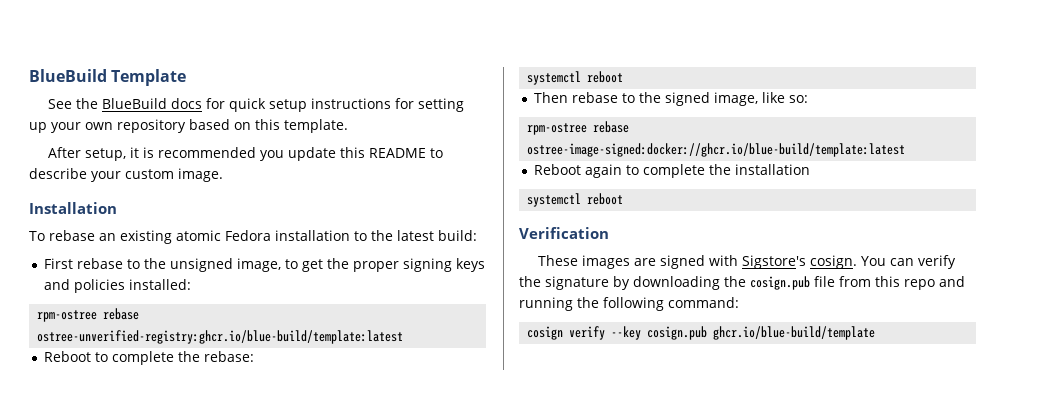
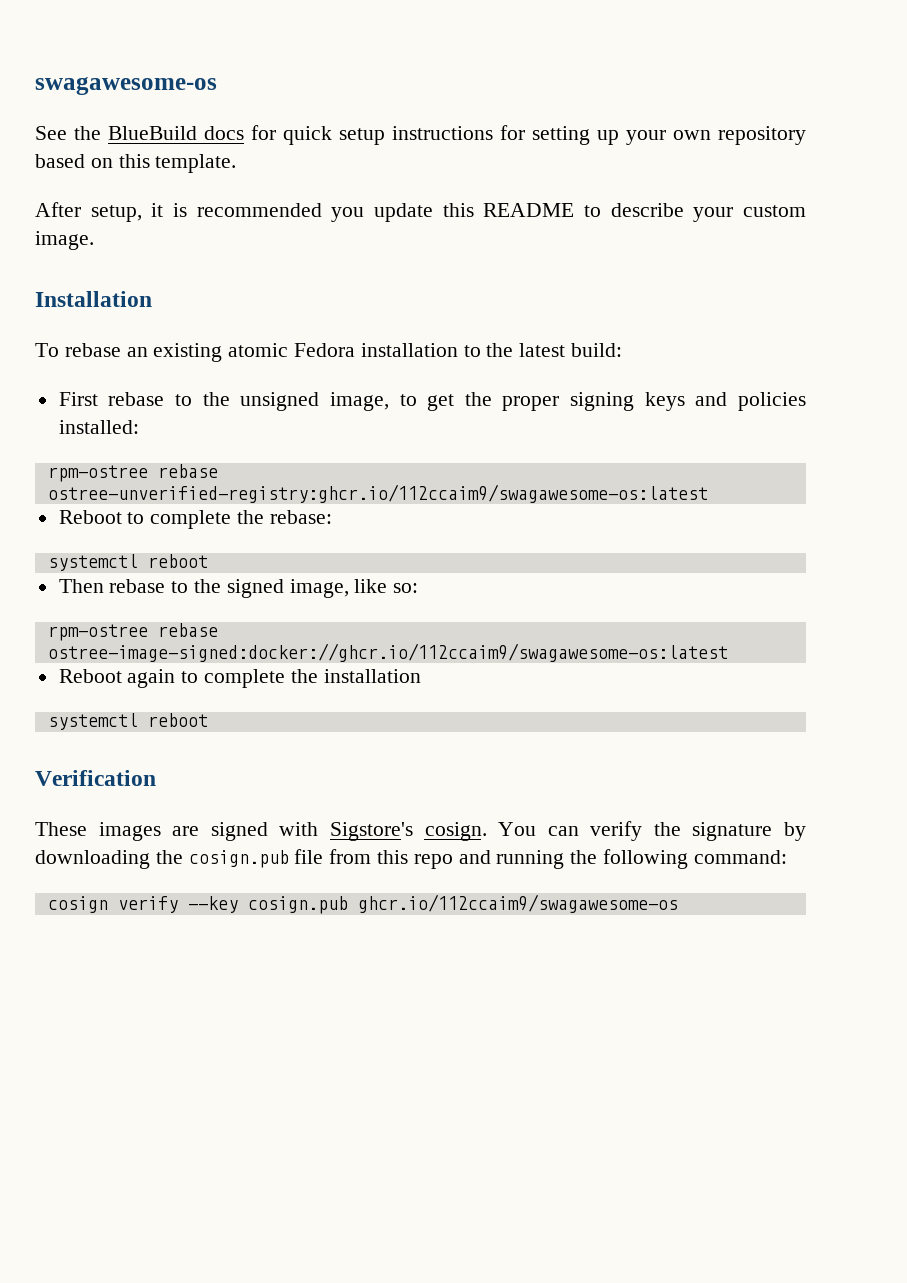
[29,69,187,86] BlueBuild Template -> [35,76,217,95] swagawesome-os
[37,330,404,344] ostree-unverified-registry:ghcr.io/blue-build/template:latest -> [47,484,708,503] ostree-unverified-registry:ghcr.io/112ccaim9/swagawesome-os:latest
[527,143,906,157] ostree-image-signed:docker://ghcr.io/blue-build/template:latest -> [47,643,728,662] ostree-image-signed:docker://ghcr.io/112ccaim9/swagawesome-os:latest
[713,326,876,340] ghcr.io/blue-build/template -> [357,894,678,913] ghcr.io/112ccaim9/swagawesome-os

